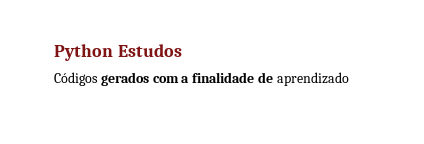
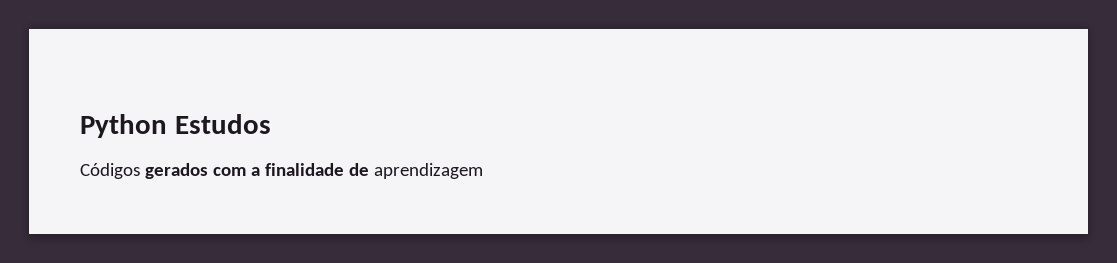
[276,72,349,86] aprendizado -> [373,163,483,179] aprendizagem

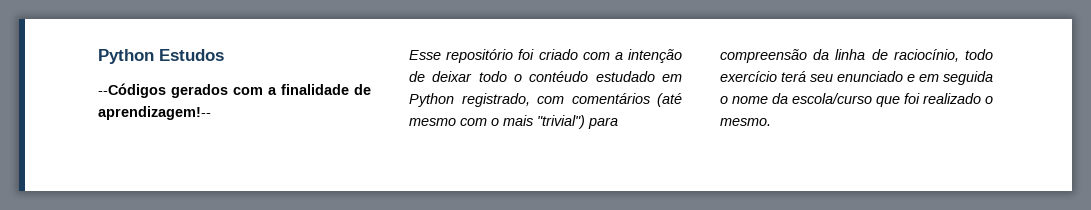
[80,163,140,179] Códigos -> [98,83,166,98] --Códigos
[373,163,483,179] aprendizagem -> [98,106,211,120] [409,49,682,63] [409,71,682,82] [409,93,682,107] [409,115,618,129] [720,49,993,63] [720,71,993,85] [720,93,993,107] [720,118,771,126] aprendizagem!-- // Esse repositório foi criado com a intenção de deixar todo o contéudo estudado em Python registrado, com comentários (até mesmo com o mais "trivial") para compreensão da linha de raciocínio, todo exercício terá seu enunciado e em seguida o nome da escola/curso que foi realizado o mesmo.

